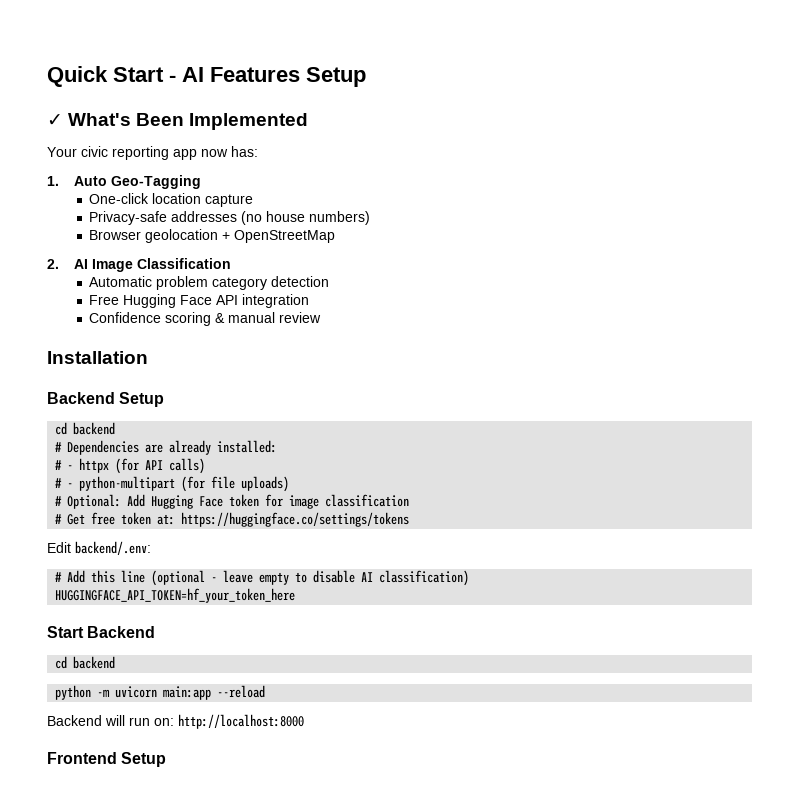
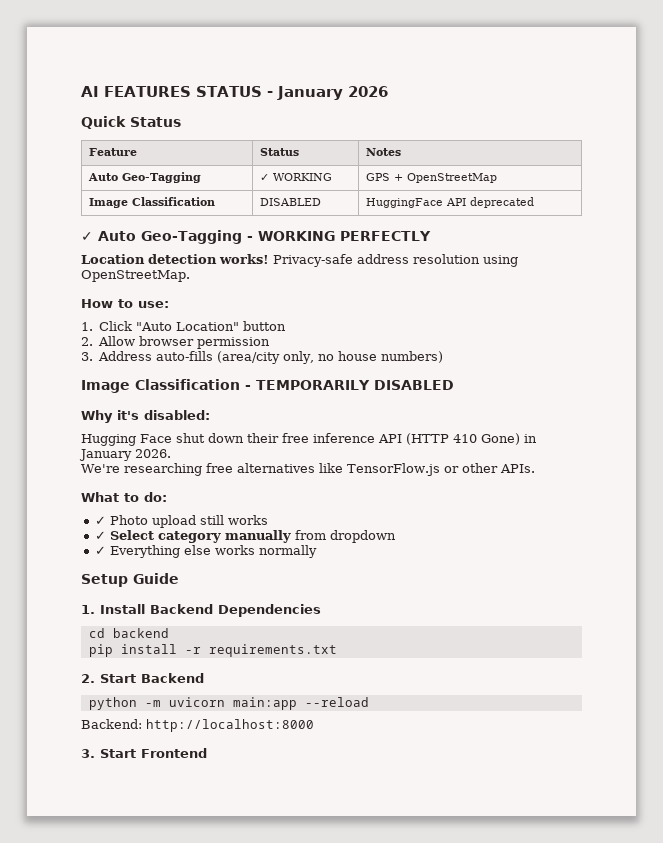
[47,66,366,87] [47,113,309,130] [47,146,258,160] [47,175,201,189] [89,193,254,207] [89,211,371,225] [89,229,336,243] [47,258,231,272] [89,276,330,290] [89,294,310,308] [89,312,322,326] [47,351,148,364] [47,392,165,407] [55,422,116,435] [55,440,278,455] [55,458,206,474] [55,476,290,492] [55,494,410,509] [55,512,410,527] [47,541,151,555] [55,570,470,586] [55,588,296,603] Quick Start - AI Features Setup // ✓ What's Been Implemented // Your civic reporting app now has: // 1. Auto Geo-Tagging // One-click location capture // Privacy-safe addresses (no house numbers) // Browser geolocation + OpenStreetMap // 2. AI Image Classification // Automatic problem category detection // Free Hugging Face API integration // Confidence scoring & manual review // Installation // Backend Setup // cd backend // # Dependencies are already installed: // # - httpx (for API calls) // # - python-multipart (for file uploads) // # Optional: Add Hugging Face token for image classification // # Get free token at: https://huggingface.co/settings/tokens // Edit backend/.env: // # Add this line (optional - leave empty to disable AI classification) // HUGGINGFACE_API_TOKEN=hf_your_token_here // -> [81,86,388,100] [81,116,181,129] [88,148,137,156] [259,148,299,156] [365,148,401,156] [87,172,201,183] [259,173,332,181] [365,173,497,183] [88,197,215,208] [259,198,321,206] [365,197,534,208] [81,230,431,244] [81,254,518,267] [81,270,190,282] [81,299,169,308] [81,321,287,331] [81,336,271,349] [81,351,444,364] [81,379,454,393] [81,410,210,423] [81,433,537,446] [79,449,171,461] [81,463,535,476] [81,492,167,502] [94,515,268,528] [94,530,396,543] [94,545,317,558] [81,573,179,587] [81,604,321,617] [88,628,169,638] [88,644,337,657] [81,674,95,683] AI FEATURES STATUS - January 2026 // Quick Status // Feature | Status | Notes // Auto Geo-Tagging | ✓ WORKING | GPS + OpenStreetMap // Image Classification | DISABLED | HuggingFace API deprecated // ✓ Auto Geo-Tagging - WORKING PERFECTLY // Location detection works! Privacy-safe address resolution using OpenStreetMap. // How to use: // 1. Click "Auto Location" button // 2. Allow browser permission // 3. Address auto-fills (area/city only, no house numbers) // Image Classification - TEMPORARILY DISABLED // Why it's disabled: // Hugging Face shut down their free inference API (HTTP 410 Gone) in January 2026. // We're researching free alternatives like TensorFlow.js or other APIs. // What to do: // ✓ Photo upload still works // ✓ Select category manually from dropdown // ✓ Everything else works normally // Setup Guide // 1. Install Backend Dependencies // cd backend // pip install -r requirements.txt // 2.
[55,656,116,669] // cd backend -> (204, 678) none
[47,714,304,729] [47,752,167,767] Backend will run on: http://localhost:8000 // Frontend Setup -> [81,719,314,732] [81,748,207,758] Backend: http://localhost:8000 // 3. Start Frontend

